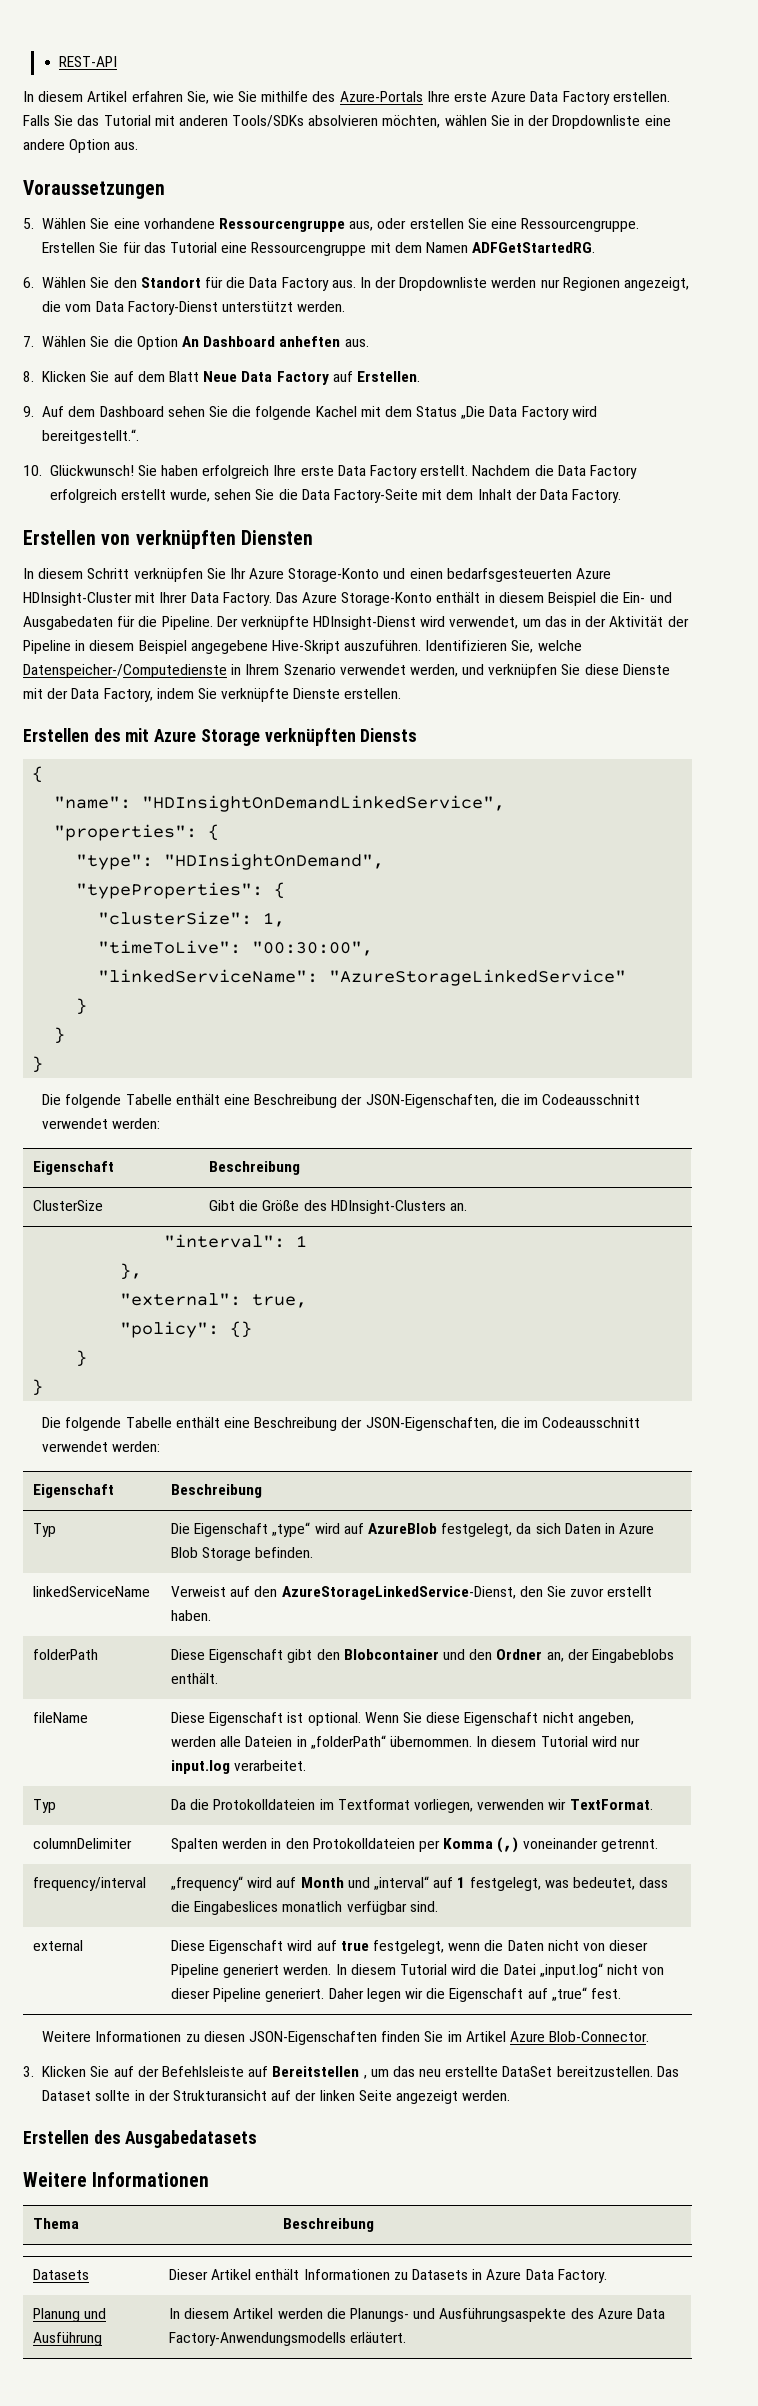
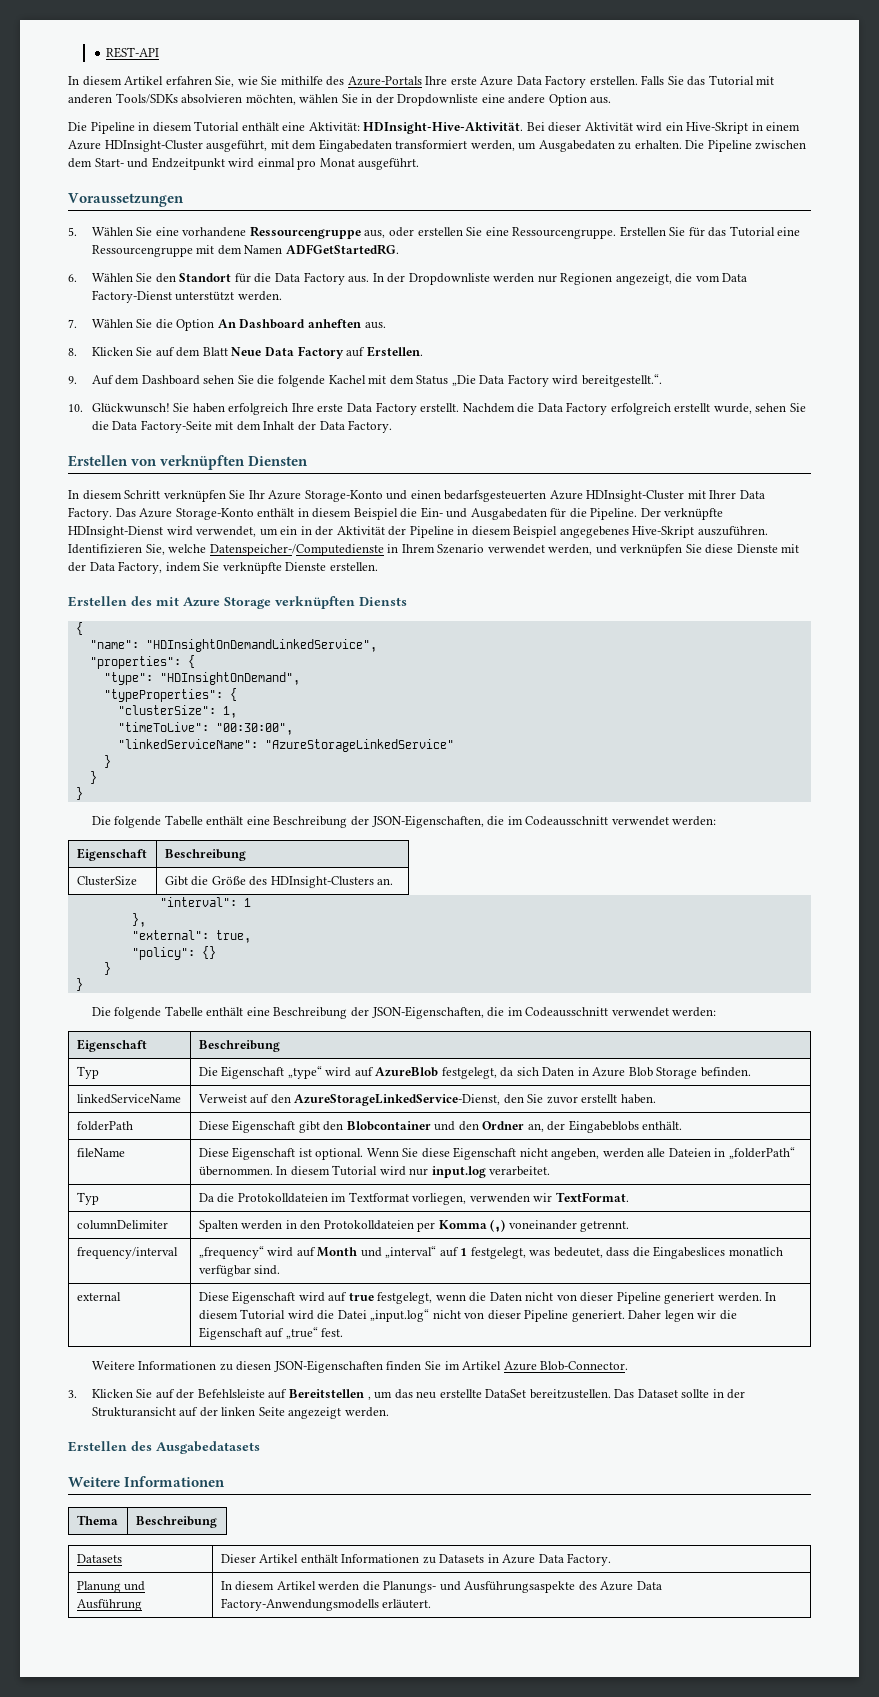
(139, 146) none -> [68,121,801,134] [68,139,807,152] [68,157,420,170] // Die Pipeline in diesem Tutorial enthält eine Aktivität: HDInsight-Hive-Aktivität. Bei dieser Aktivität wird ein Hive-Skript in einem Azure HDInsight-Cluster ausgeführt, mit dem Eingabedaten transformiert werden, um Ausgabedaten zu erhalten. Die Pipeline zwischen dem Start- und Endzeitpunkt wird einmal pro Monat ausgeführt.
[544,616,567,627] das -> [280,526,298,535] ein
[190,640,268,654] angegebene -> [559,526,629,538] angegebenes

